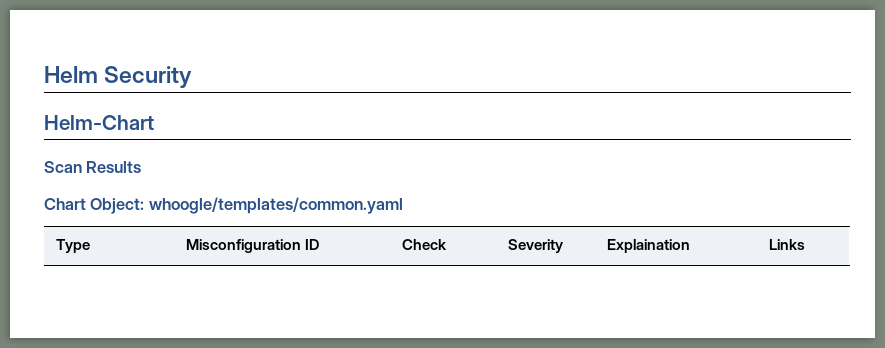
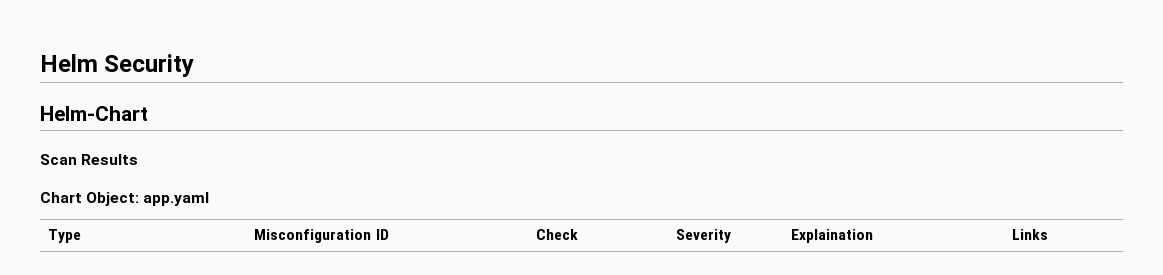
[148,197,403,214] whoogle/templates/common.yaml -> [143,192,210,206] app.yaml

